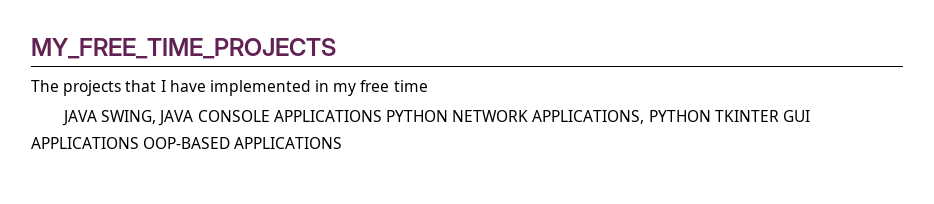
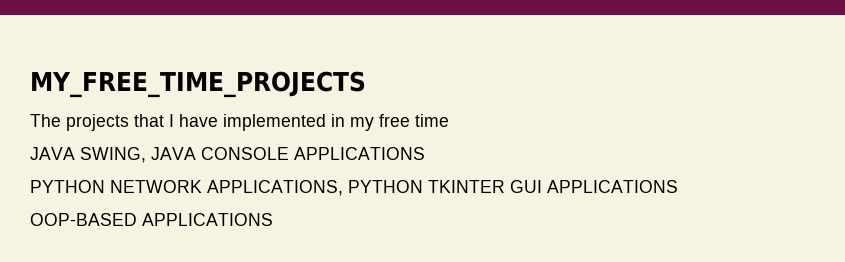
(382, 116) none -> (425, 153) //
(139, 143) none -> (678, 186) //

